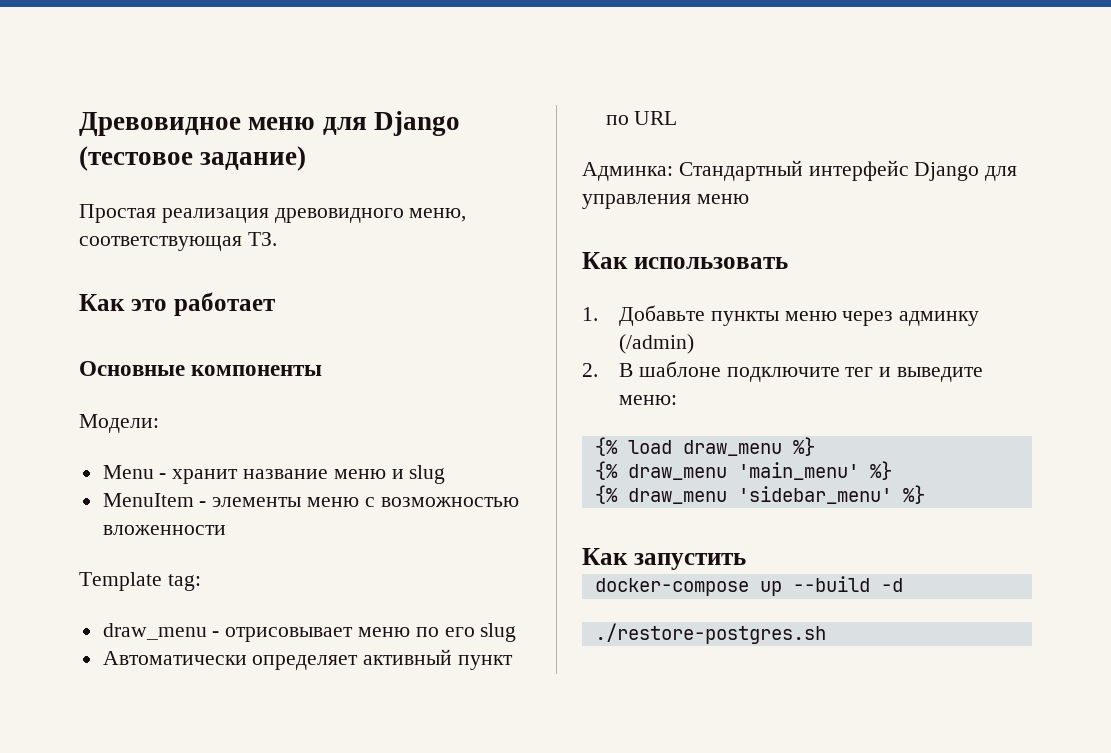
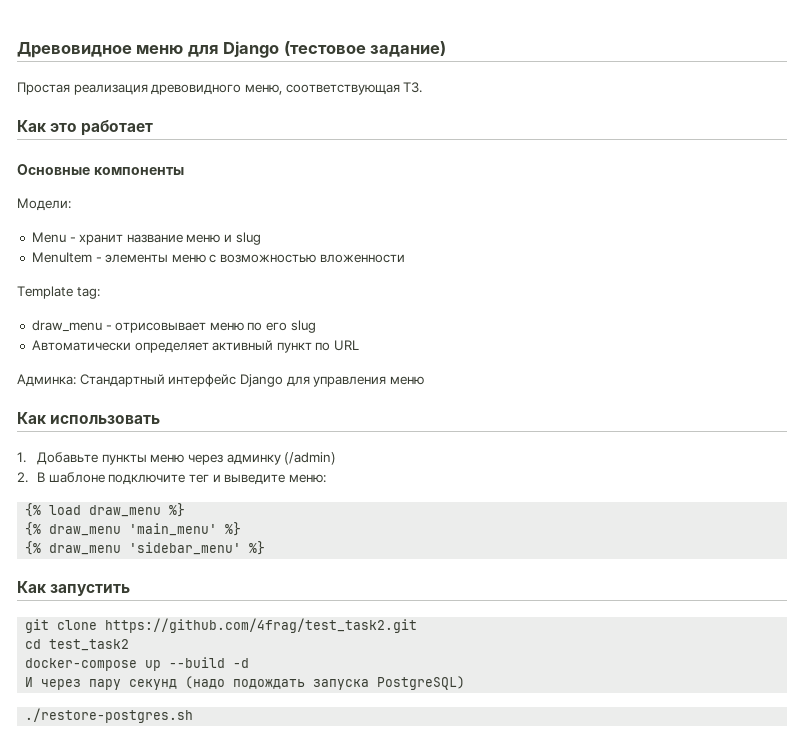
(746, 561) none -> [25,618,418,633] [25,639,130,651] // git clone https://github.com/4frag/test_task2.git // cd test_task2
(903, 585) none -> [25,676,466,690] // И через пару секунд (надо подождать запуска PostgreSQL)

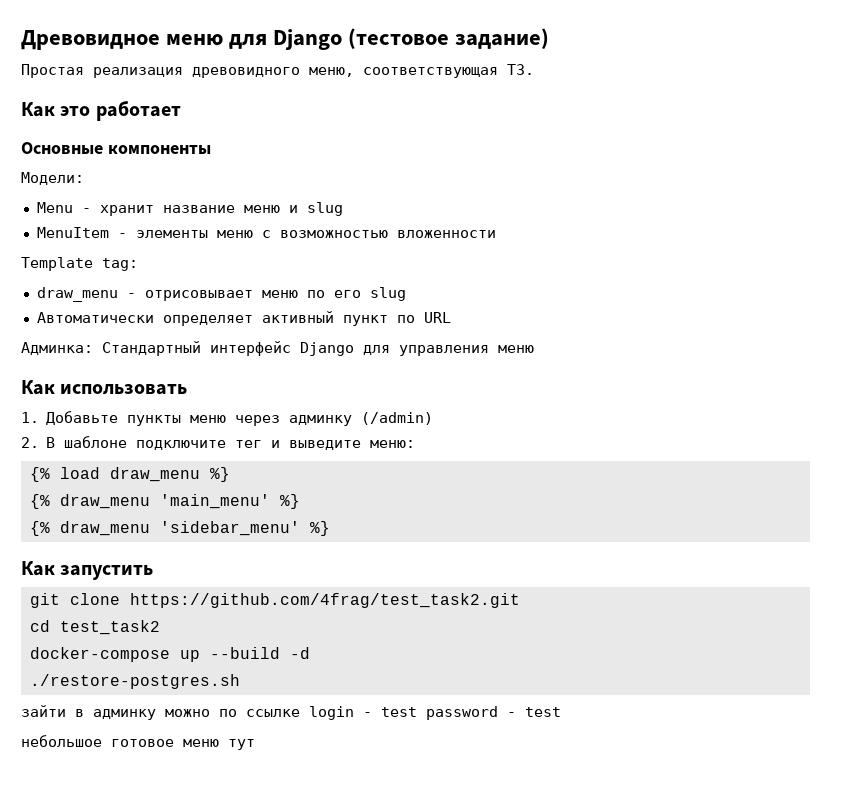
[25,676,466,690] [25,708,194,723] И через пару секунд (надо подождать запуска PostgreSQL) // ./restore-postgres.sh -> [29,674,240,689] [21,705,561,720] [21,735,255,750] ./restore-postgres.sh // зайти в админку можно по ссылке login - test password - test // небольшое готовое меню тут

